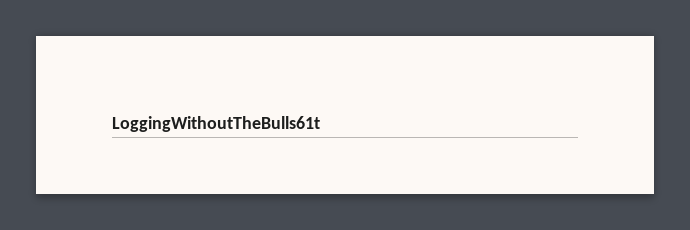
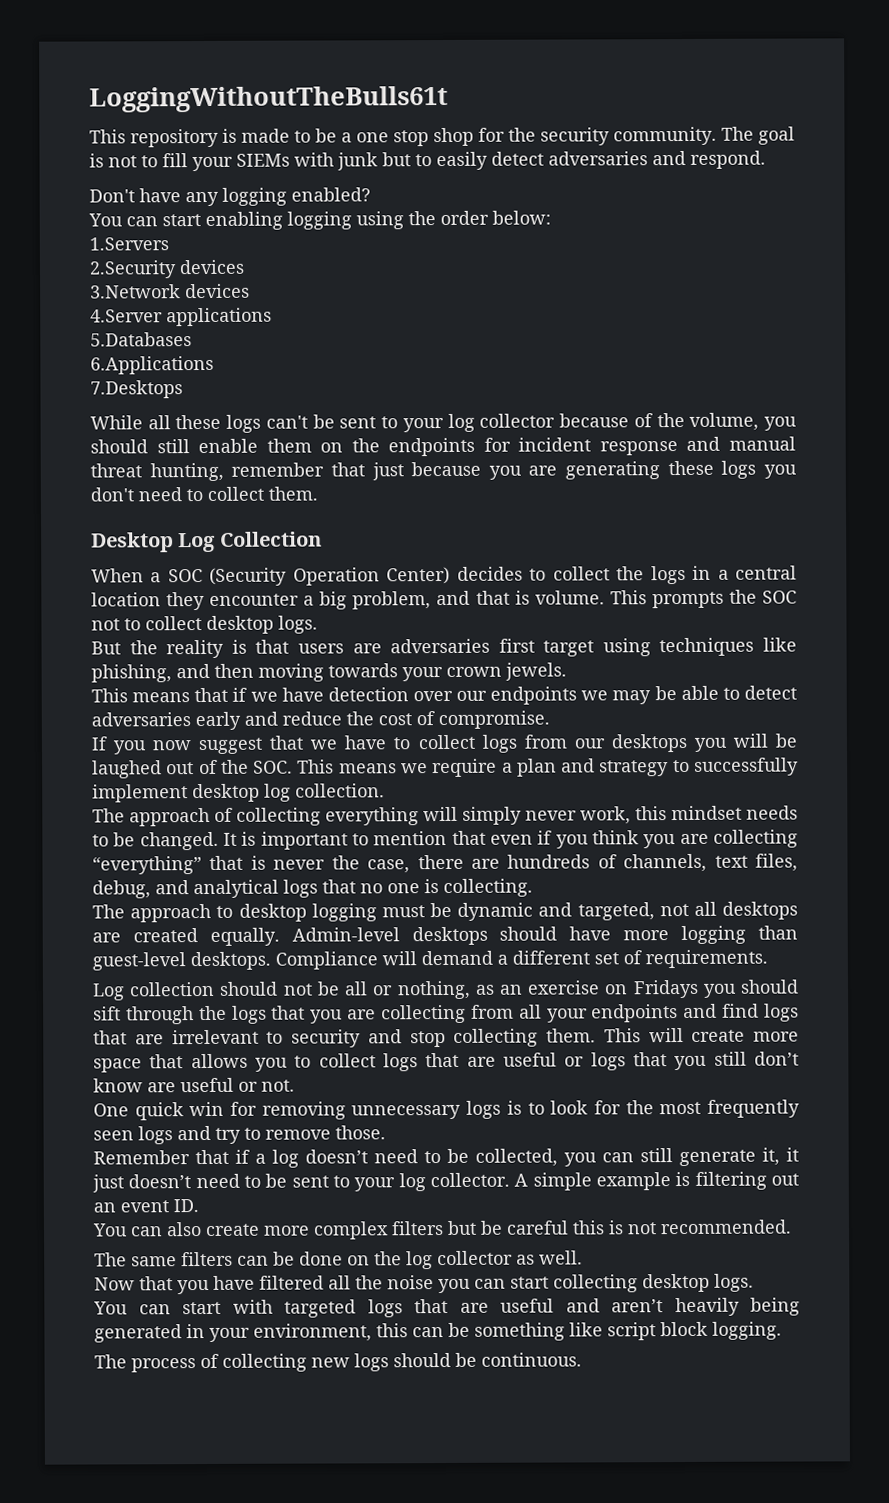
(320, 124) none -> [89,126,795,148] [89,150,766,172] [89,187,371,207] [88,210,551,230] [89,237,169,251] [89,259,244,279] [90,283,250,299] [90,307,272,327] [90,332,192,347] [90,355,214,375] [90,380,183,399] [90,412,798,433] [90,436,796,457] [90,460,797,482] [90,486,318,502] [91,531,322,553] [91,565,797,586] [91,589,798,611] [91,615,318,634] [91,637,797,659] [91,662,567,683] [91,685,797,705] [91,710,550,731] [91,733,798,755] [92,757,799,779] [92,783,385,803] [92,805,798,827] [92,829,798,851] [92,853,798,875] [92,878,533,899] [92,901,798,923] [92,925,799,946] [92,949,768,971] [92,979,799,1001] [93,1003,799,1025] [93,1028,799,1048] [93,1051,800,1073] [93,1077,295,1093] [93,1099,801,1121] [93,1125,386,1145] [93,1147,799,1168] [92,1171,800,1193] [93,1199,199,1213] [92,1219,792,1240] [94,1250,583,1270] [94,1273,754,1295] [93,1297,800,1318] [94,1321,782,1343] [94,1352,582,1373] // This repository is made to be a one stop shop for the security community. The goal is not to fill your SIEMs with junk but to easily detect adversaries and respond. // Don't have any logging enabled? // You can start enabling logging using the order below: // 1.Servers // 2.Security devices // 3.Network devices // 4.Server applications // 5.Databases // 6.Applications // 7.Desktops // While all these logs can't be sent to your log collector because of the volume, you should still enable them on the endpoints for incident response and manual threat hunting, remember that just because you are generating these logs you don't need to collect them. // Desktop Log Collection // When a SOC (Security Operation Center) decides to collect the logs in a central location they encounter a big problem, and that is volume. This prompts the SOC not to collect desktop logs. // But the reality is that users are adversaries first target using techniques like phishing, and then moving towards your crown jewels. // This means that if we have detection over our endpoints we may be able to detect adversaries early and reduce the cost of compromise. // If you now suggest that we have to collect logs from our desktops you will be laughed out of the SOC. This means we require a plan and strategy to successfully implement desktop log collection. // The approach of collecting everything will simply never work, this mindset needs to be changed. It is important to mention that even if you think you are collecting “everything” that is never the case, there are hundreds of channels, text files, debug, and analytical logs that no one is collecting. // The approach to desktop logging must be dynamic and targeted, not all desktops are created equally. Admin-level desktops should have more logging than guest-level desktops. Compliance will demand a different set of requirements. // Log collection should not be all or nothing, as an exercise on Fridays you should sift through the logs that you are collecting from all your endpoints and find logs that are irrelevant to security and stop collecting them. This will create more space that allows you to collect logs that are useful or logs that you still don’t know are useful or not. // One quick win for removing unnecessary logs is to look for the most frequently seen logs and try to remove those. // Remember that if a log doesn’t need to be collected, you can still generate it, it just doesn’t need to be sent to your log collector. A simple example is filtering out an event ID. // You can also create more complex filters but be careful this is not recommended. // The same filters can be done on the log collector as well. // Now that you have filtered all the noise you can start collecting desktop logs. // You can start with targeted logs that are useful and aren’t heavily being generated in your environment, this can be something like script block logging. // The process of collecting new logs should be continuous.

